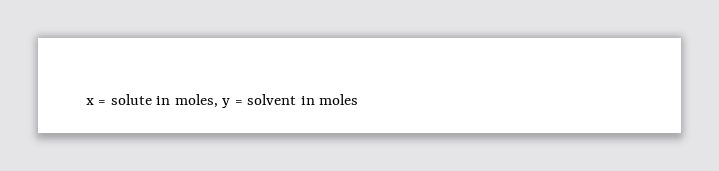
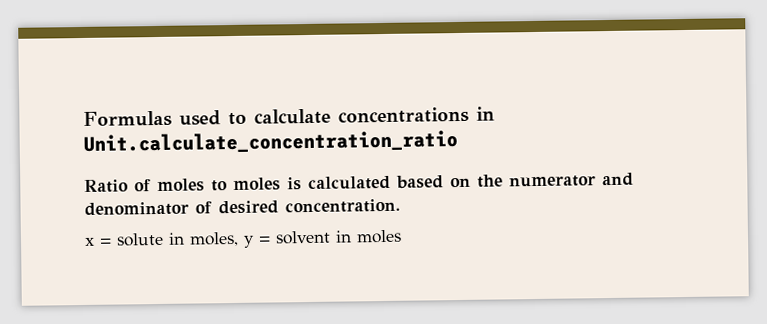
(86, 101) none -> [83,106,495,127] [83,130,458,155] [84,172,634,193] [84,198,401,216] Formulas used to calculate concentrations in Unit.calculate_concentration_ratio // Ratio of moles to moles is calculated based on the numerator and denominator of desired concentration. //

